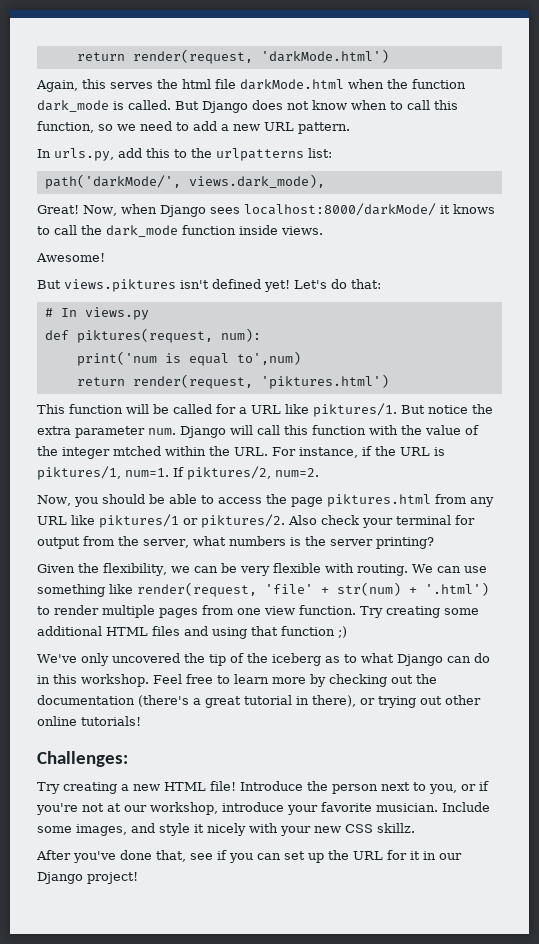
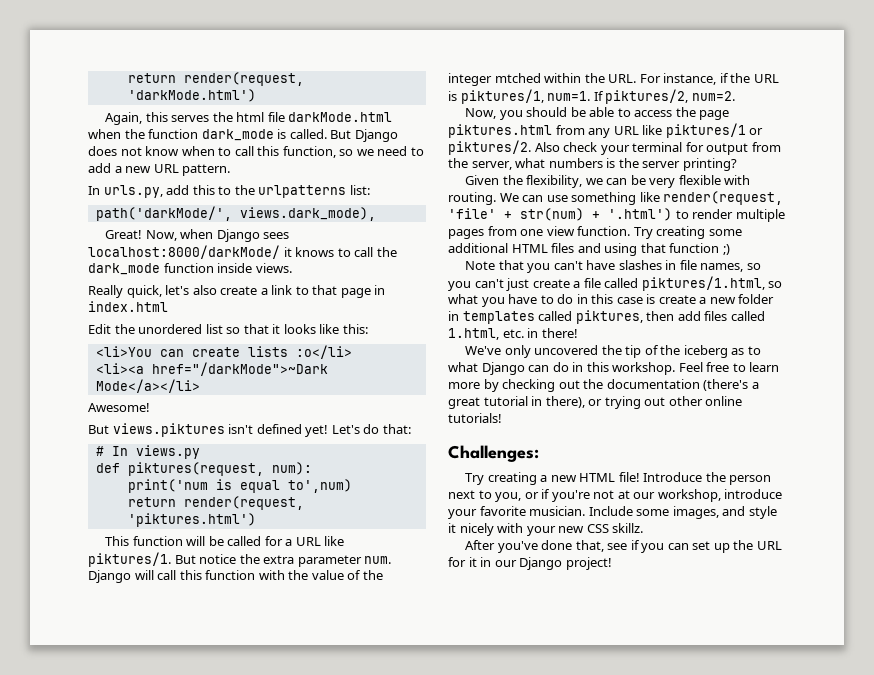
(323, 230) none -> [88,285,386,298] [88,301,168,312] [88,324,368,334] [95,345,352,359] [95,362,328,376] [95,379,200,393] // Really quick, let's also create a link to that page in index.html // Edit the unordered list so that it looks like this: // <li>You can create lists :o</li> // <li><a href="/darkMode">~Dark Mode</a></li>
(347, 632) none -> [465,260,761,273] [448,276,783,291] [448,294,775,307] [448,310,765,324] [448,328,578,340] // Note that you can't have slashes in file names, so you can't just create a file called piktures/1.html, so what you have to do in this case is create a new folder in templates called piktures, then add files called 1.html, etc. in there!

